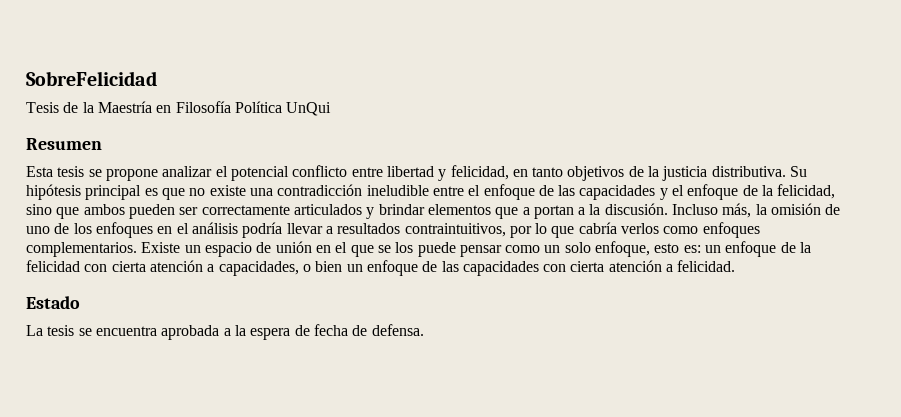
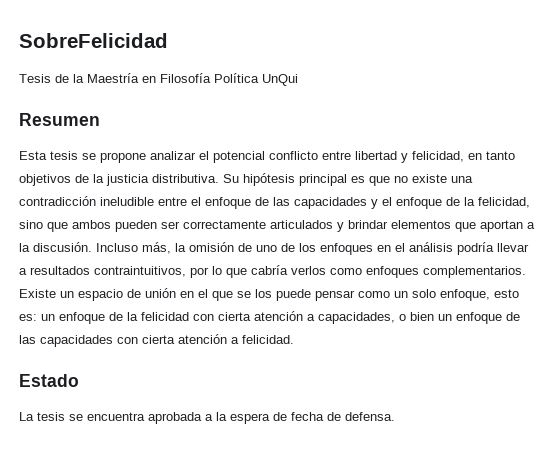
[522,205,574,219] a portan -> [480,220,523,232] aportan

